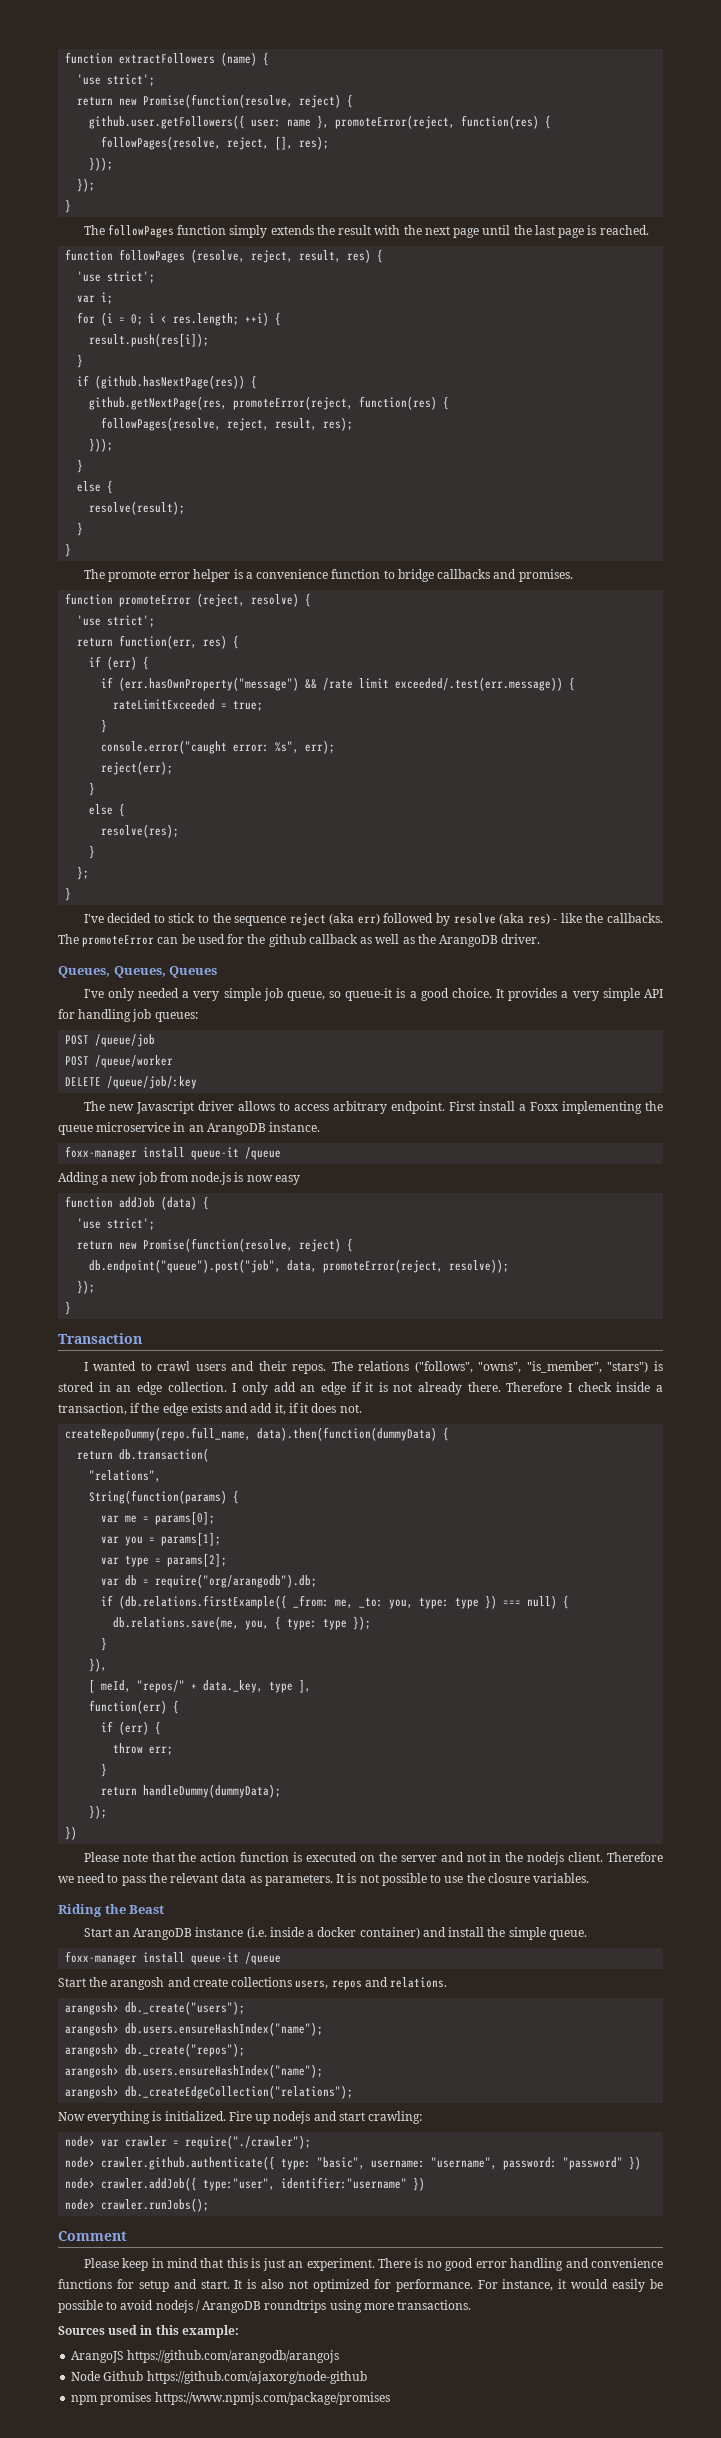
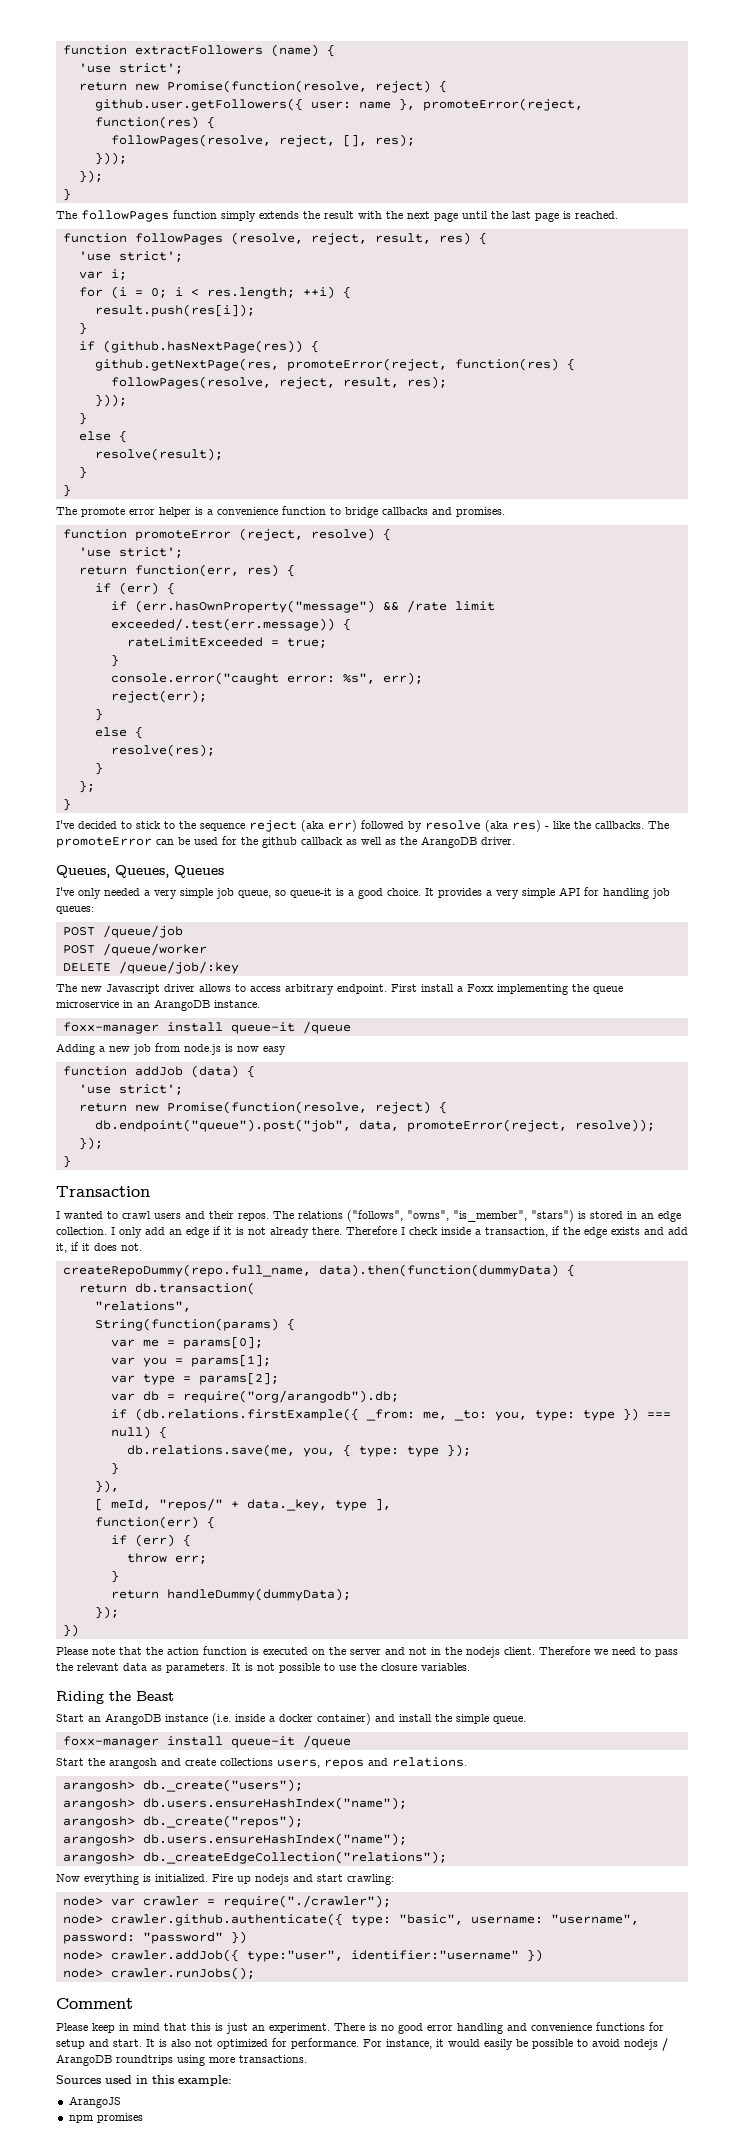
[127,2350,340,2363] [71,2371,367,2384] https://github.com/arangodb/arangojs // Node Github https://github.com/ajaxorg/node-github -> (121, 2102) none
[154,2392,390,2405] https://www.npmjs.com/package/promises -> (143, 2118) none

